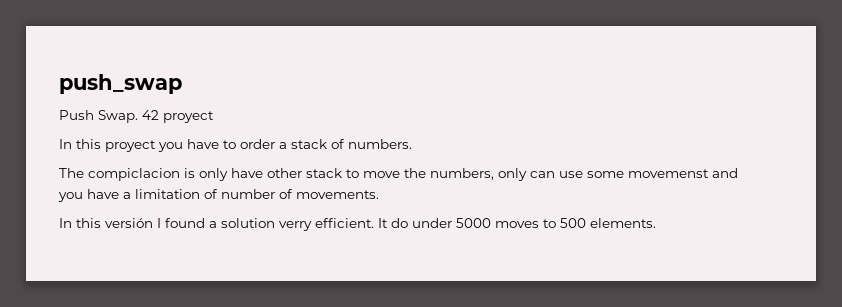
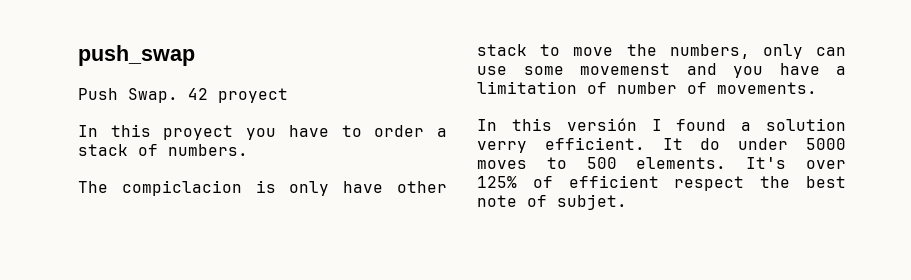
(656, 223) none -> [746,157,846,169] [477,175,846,191] [477,194,627,210] It's over 125% of efficient respect the best note of subjet.

